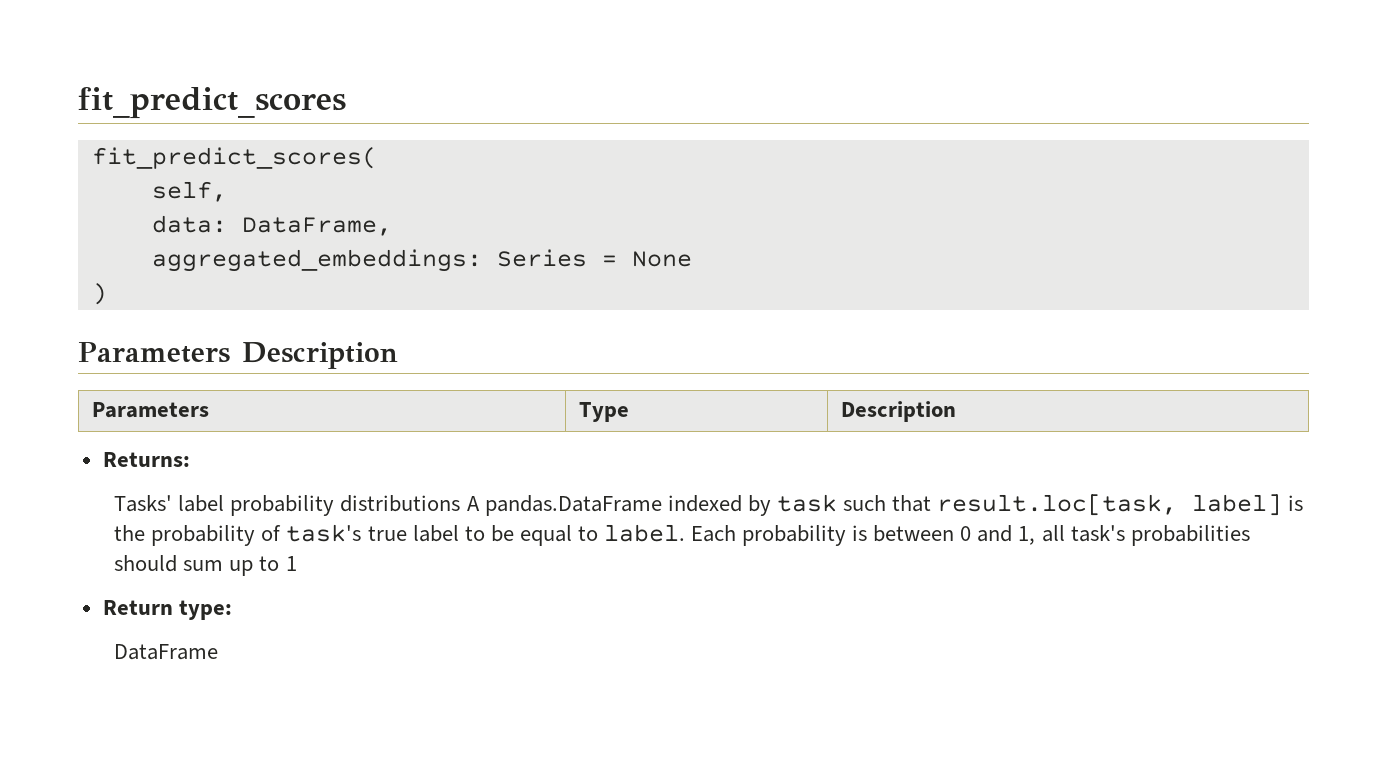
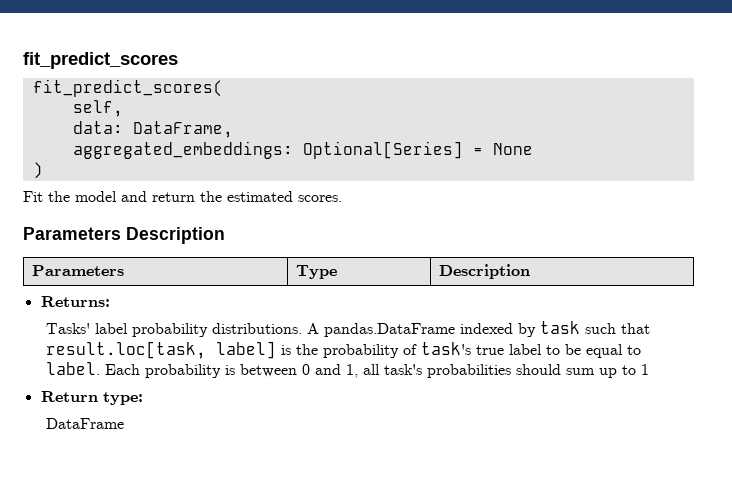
[496,249,587,267] Series -> [302,141,463,159] Optional[Series]
(107, 294) none -> [23,191,342,202] // Fit the model and return the estimated scores.
[340,495,461,512] distributions -> [211,323,302,334] distributions.

